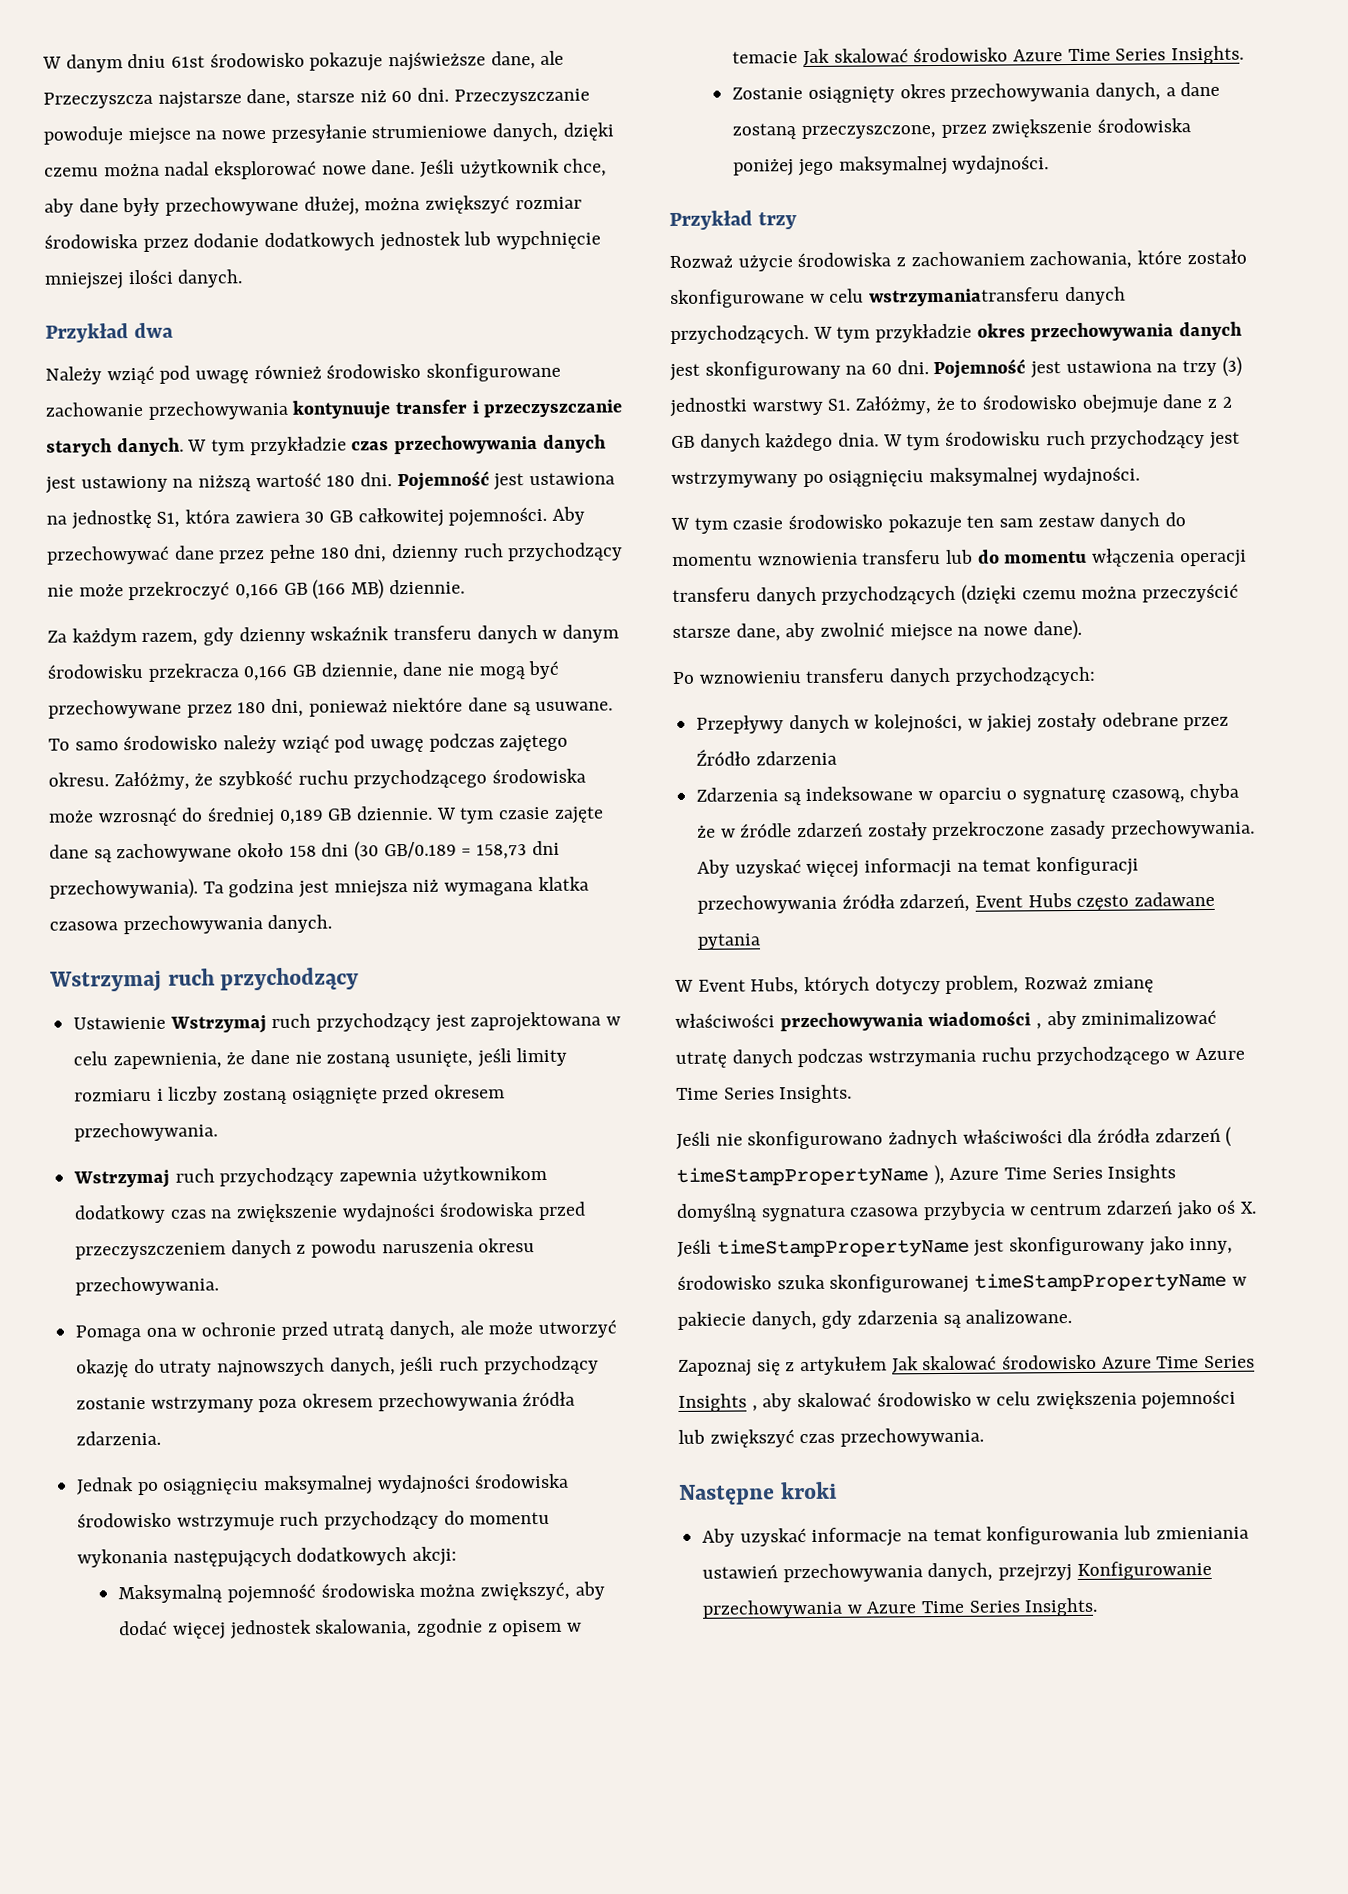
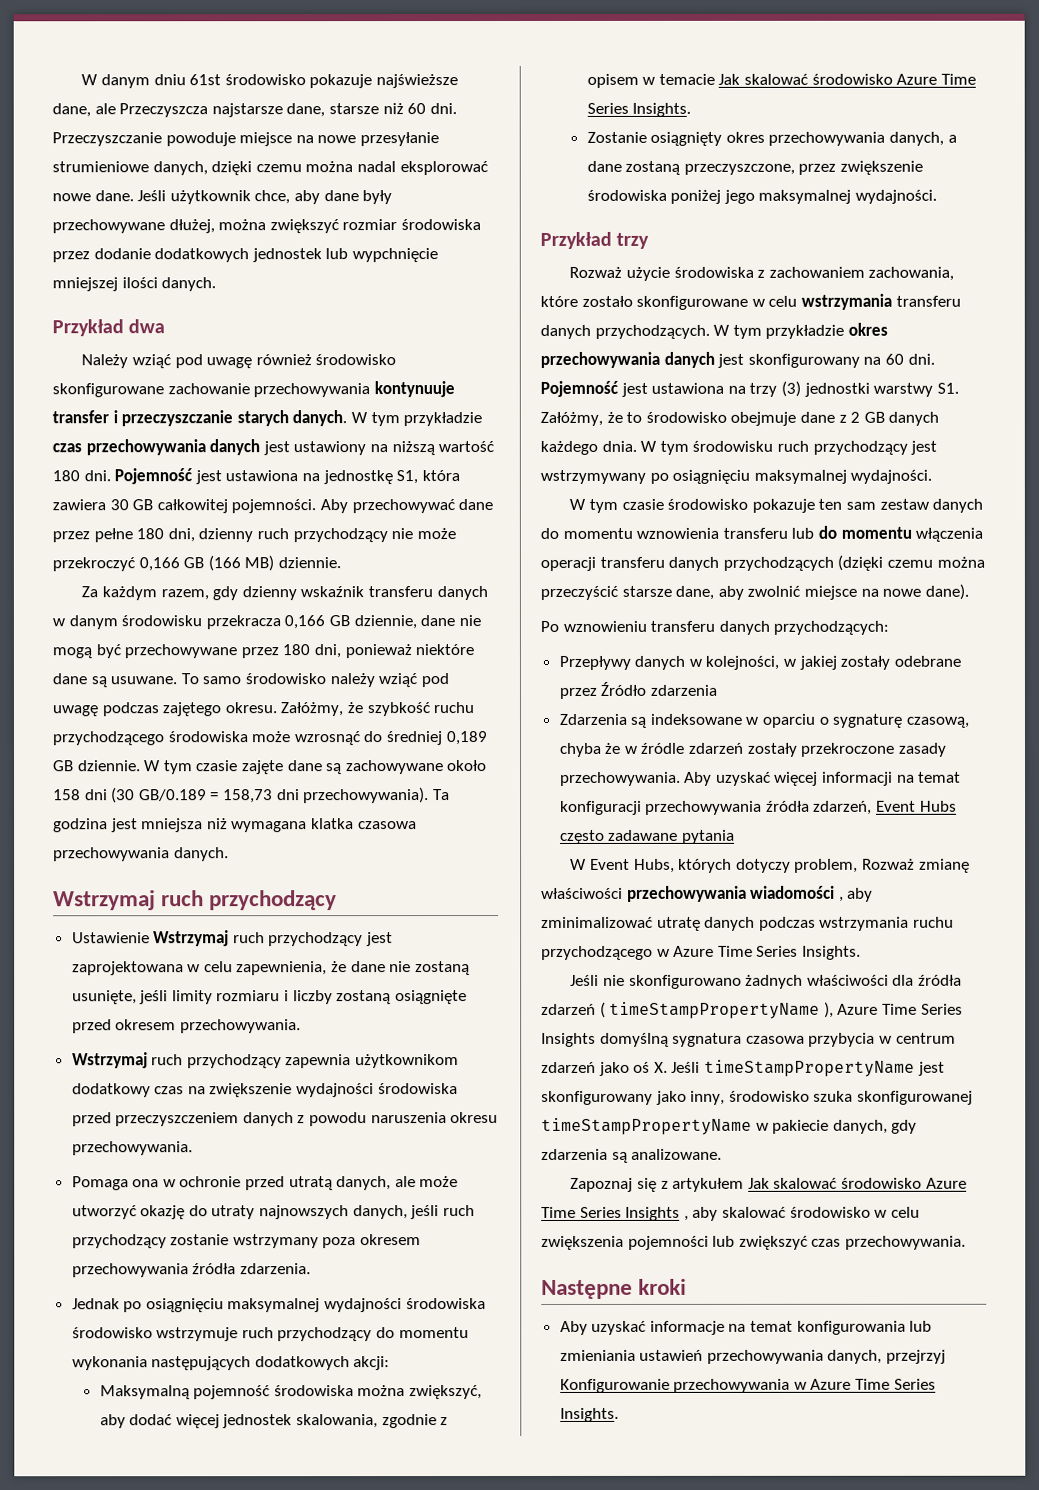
[869,287,1061,307] wstrzymaniatransferu -> [800,293,961,310] wstrzymania transferu

